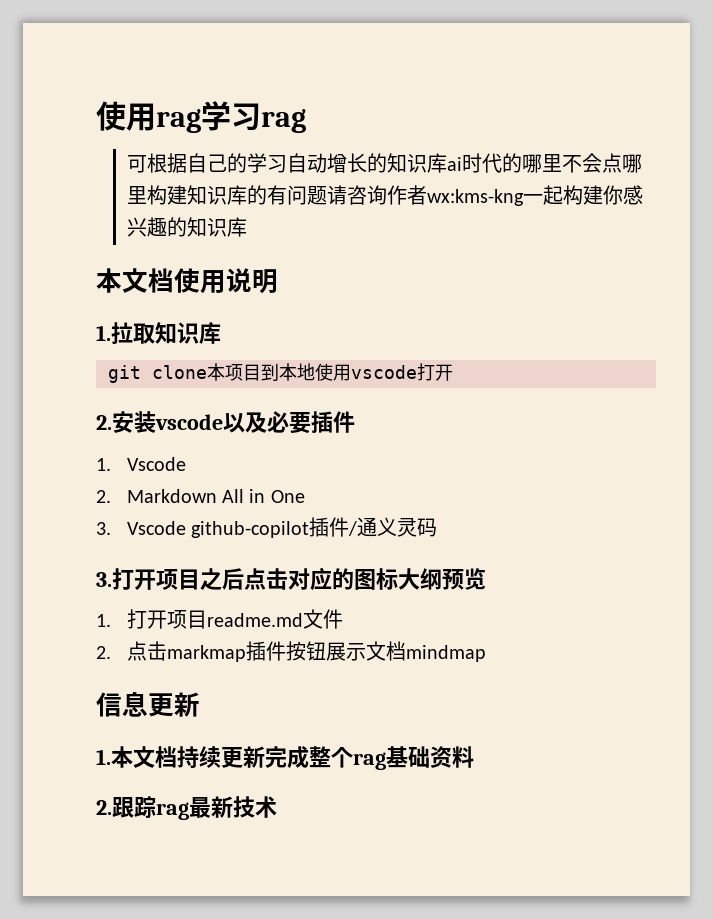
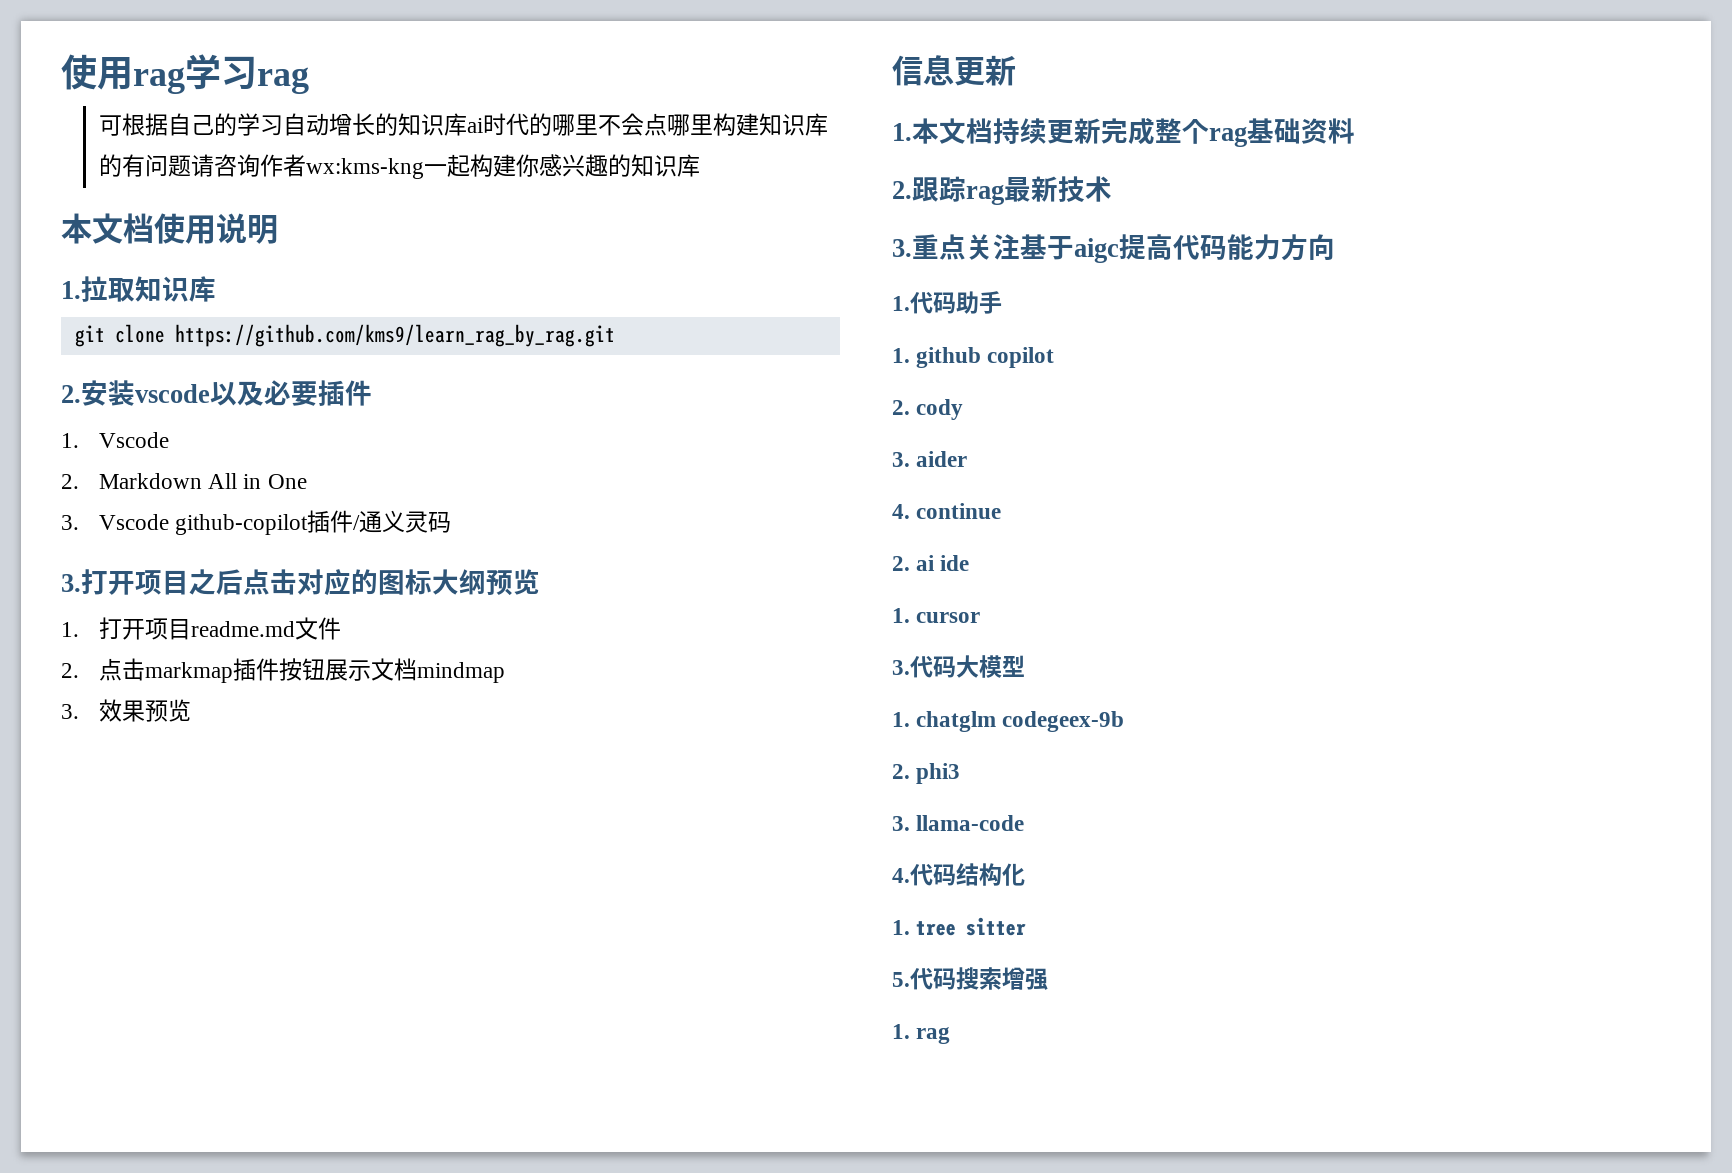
[207,363,453,381] 本项目到本地使用vscode打开 -> [174,324,615,347] https://github.com/kms9/learn_rag_by_rag.git
(486, 653) none -> [61,699,192,722] // 3.效果预览
(277, 807) none -> [892,234,1335,263] [892,291,1002,314] [892,347,1055,368] [892,399,964,420] [892,451,968,467] [892,503,1002,519] [892,555,970,571] [892,608,981,623] [892,655,1025,678] [892,711,1125,732] [892,763,961,784] [892,815,1025,831] [892,863,1025,886] [892,917,1027,936] [892,967,1048,990] [892,1024,951,1044] // 3.重点关注基于aigc提高代码能力方向 // 1.代码助手 // 1. github copilot // 2. cody // 3. aider // 4. continue // 2. ai ide // 1. cursor // 3.代码大模型 // 1. chatglm codegeex-9b // 2. phi3 // 3. llama-code // 4.代码结构化 // 1. tree sitter // 5.代码搜索增强 // 1. rag

